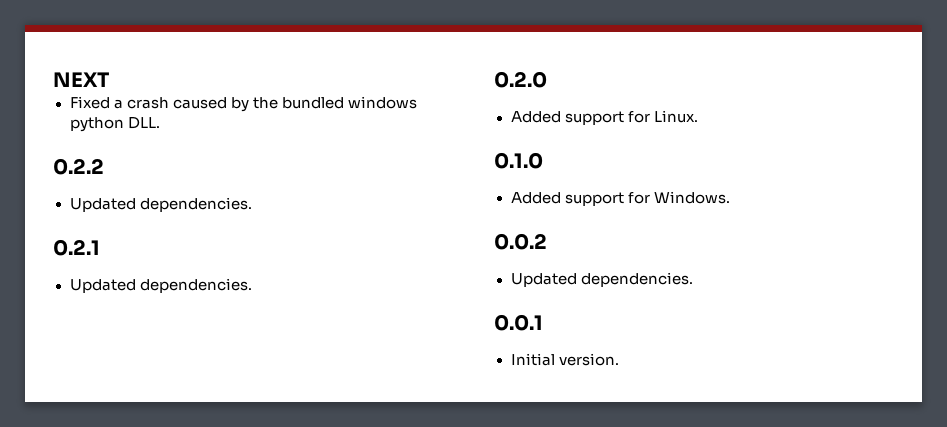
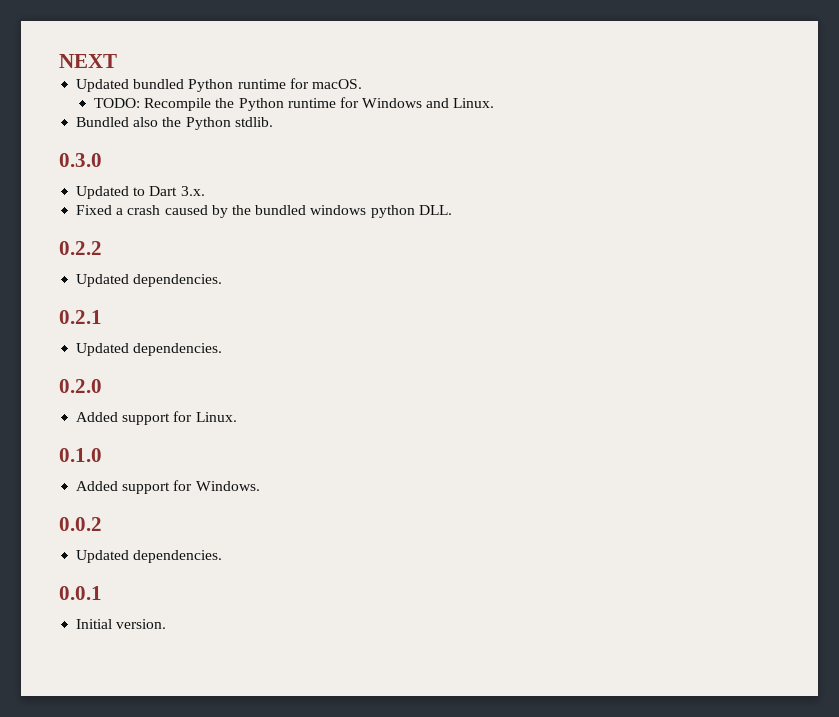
(109, 79) none -> [76,78,362,92] [93,97,495,111] [76,117,273,130] [59,153,102,167] [76,186,205,199] // Updated bundled Python runtime for macOS. // TODO: Recompile the Python runtime for Windows and Linux. // Bundled also the Python stdlib. // 0.3.0 // Updated to Dart 3.x.

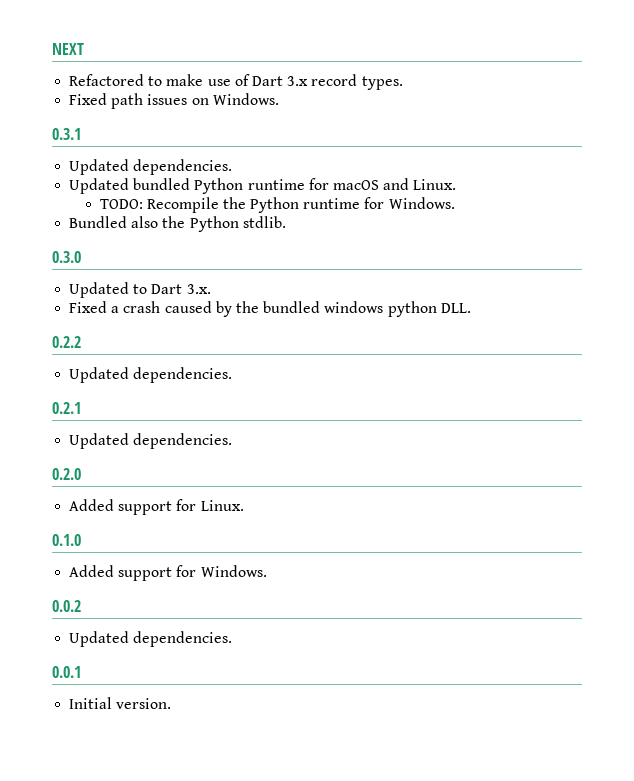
(117, 61) none -> [69,74,403,90] [69,93,279,109] [52,128,81,140] [69,159,233,175] // Refactored to make use of Dart 3.x record types. // Fixed path issues on Windows. // 0.3.1 // Updated dependencies.
[311,79,362,89] macOS. -> [332,178,457,190] macOS and Linux.
[362,98,495,108] Windows and Linux. -> [388,197,455,209] Windows.

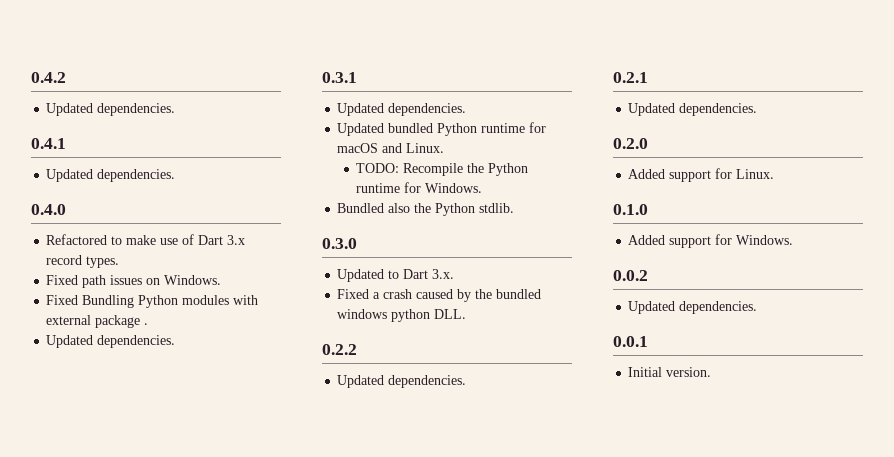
[52,43,84,55] NEXT -> [31,72,66,83] [46,103,176,116] [31,138,66,149] [46,169,176,182] [31,204,66,215] 0.4.2 // Updated dependencies. // 0.4.1 // Updated dependencies. // 0.4.0
(279, 99) none -> [46,295,259,308] [46,315,149,328] [46,335,176,348] // Fixed Bundling Python modules with external package . // Updated dependencies.

